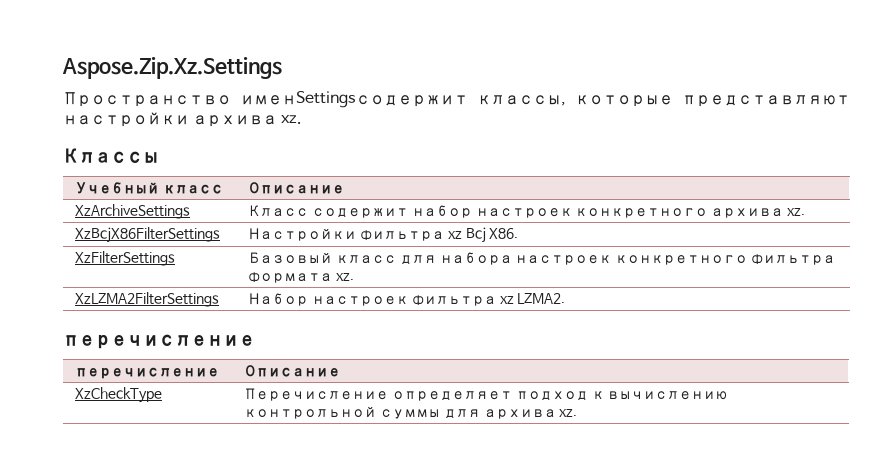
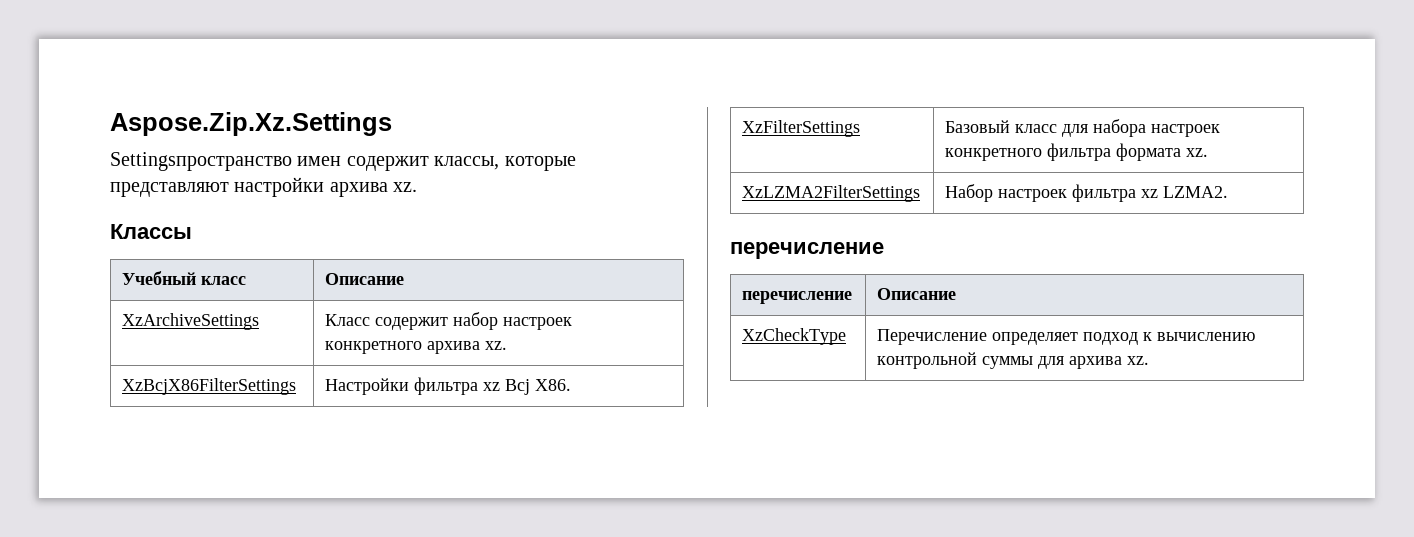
[63,91,468,108] Пространство именSettingsсодержит -> [110,152,429,171] Settingsпространство имен содержит

